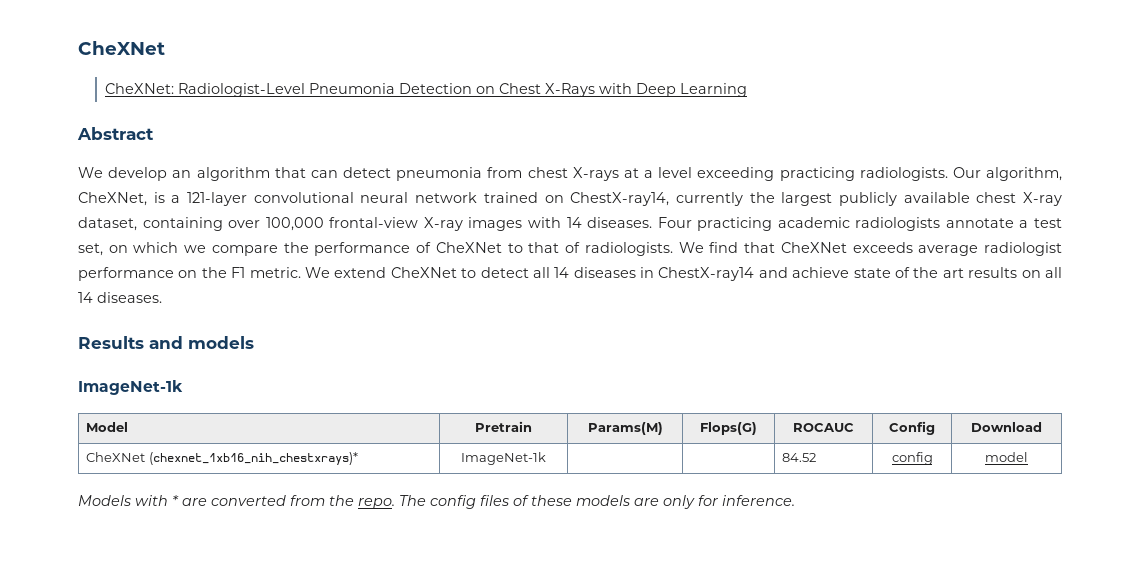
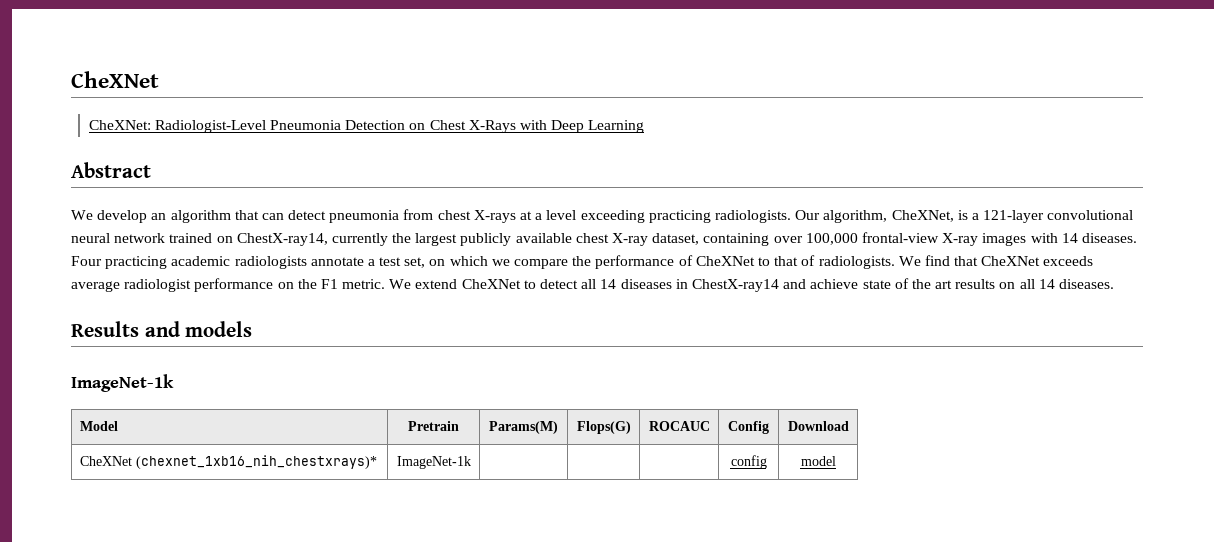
[782,453,817,462] 84.52 -> (471, 462) none
[78,495,795,509] // Models with * are converted from the repo. The config files of these models are only for inference. -> (836, 461) none

